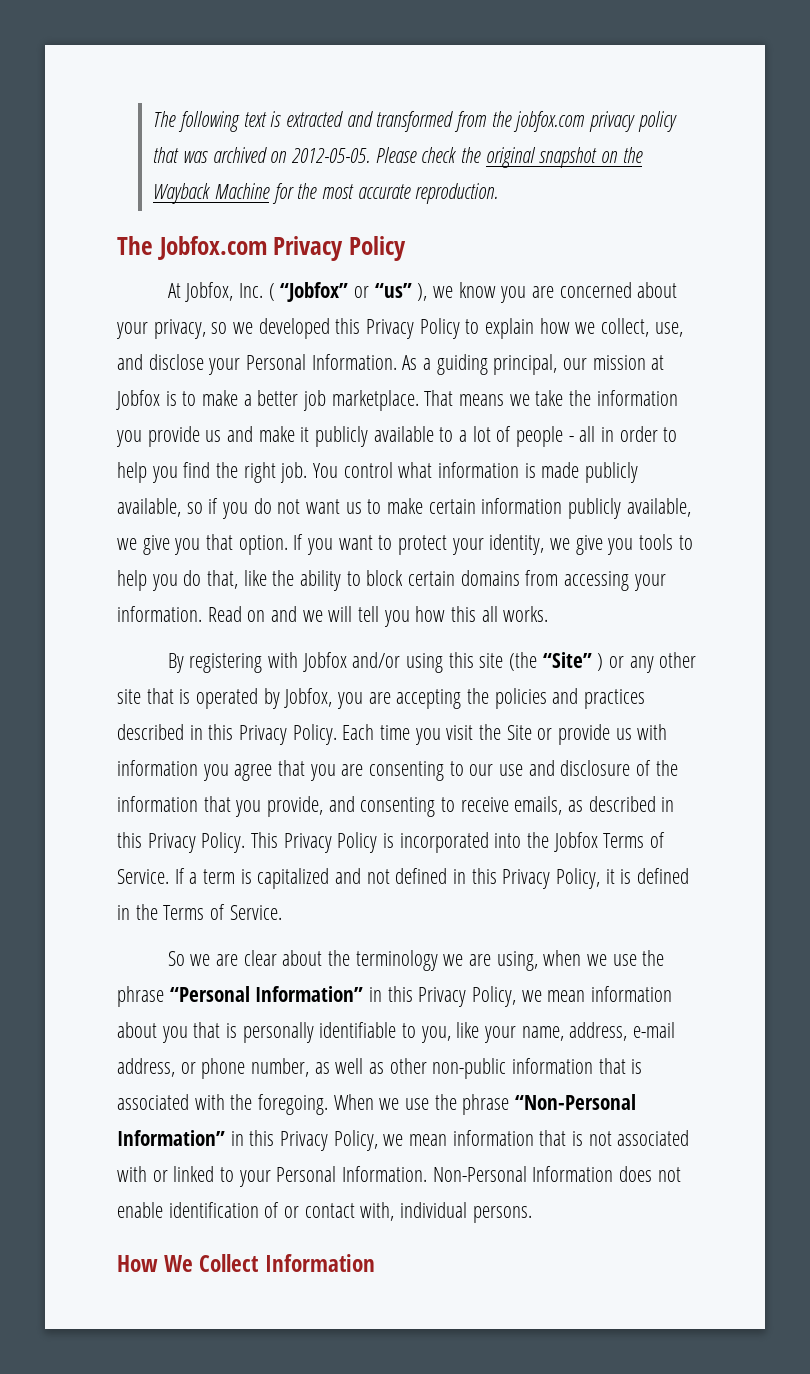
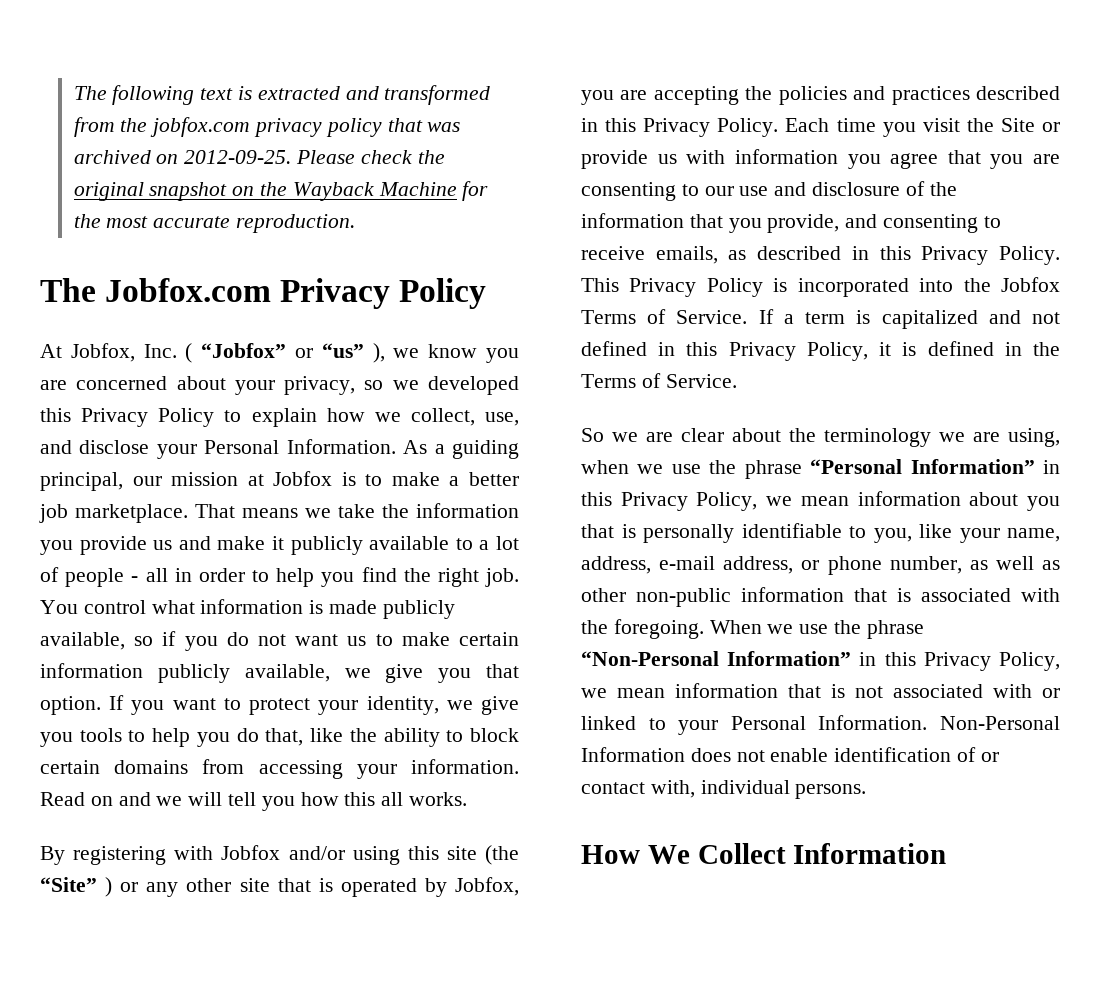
[290,148,370,163] 2012-05-05. -> [184,150,292,164] 2012-09-25.

